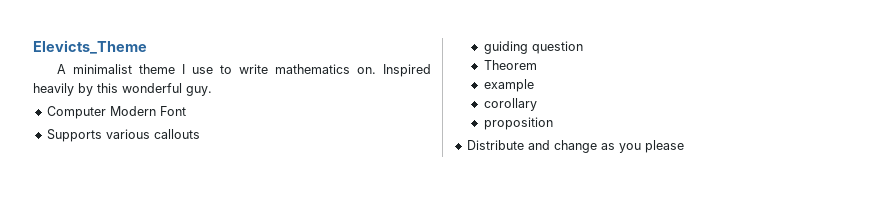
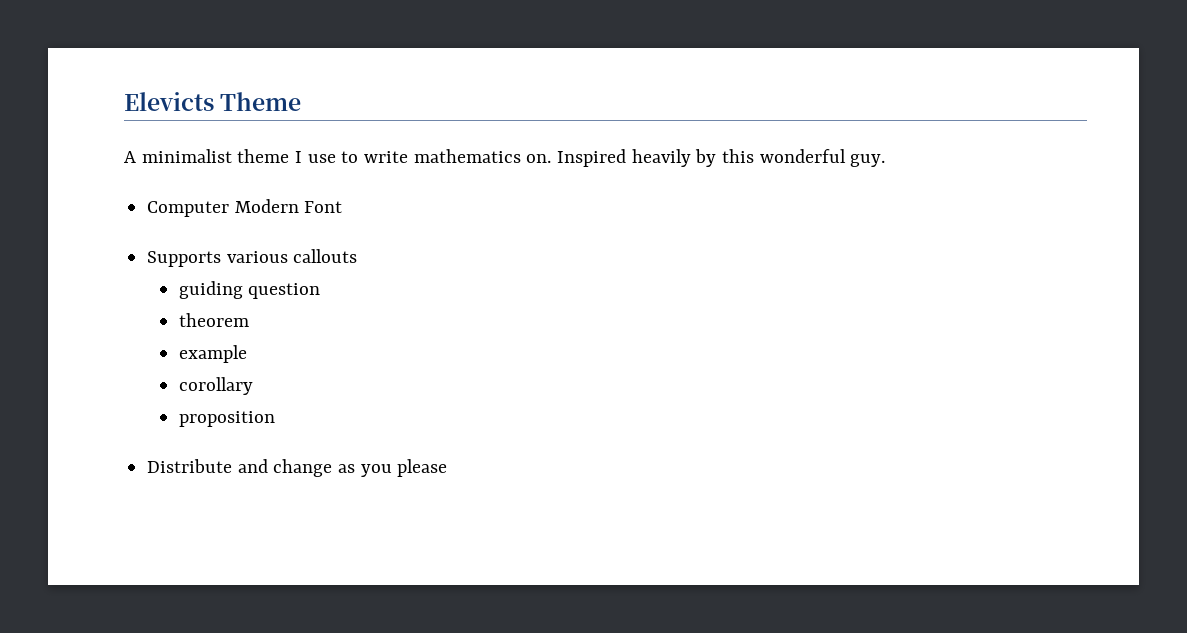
[33,40,147,54] Elevicts_Theme -> [124,92,302,111] Elevicts Theme
[483,60,537,70] Theorem -> [178,313,249,327] theorem

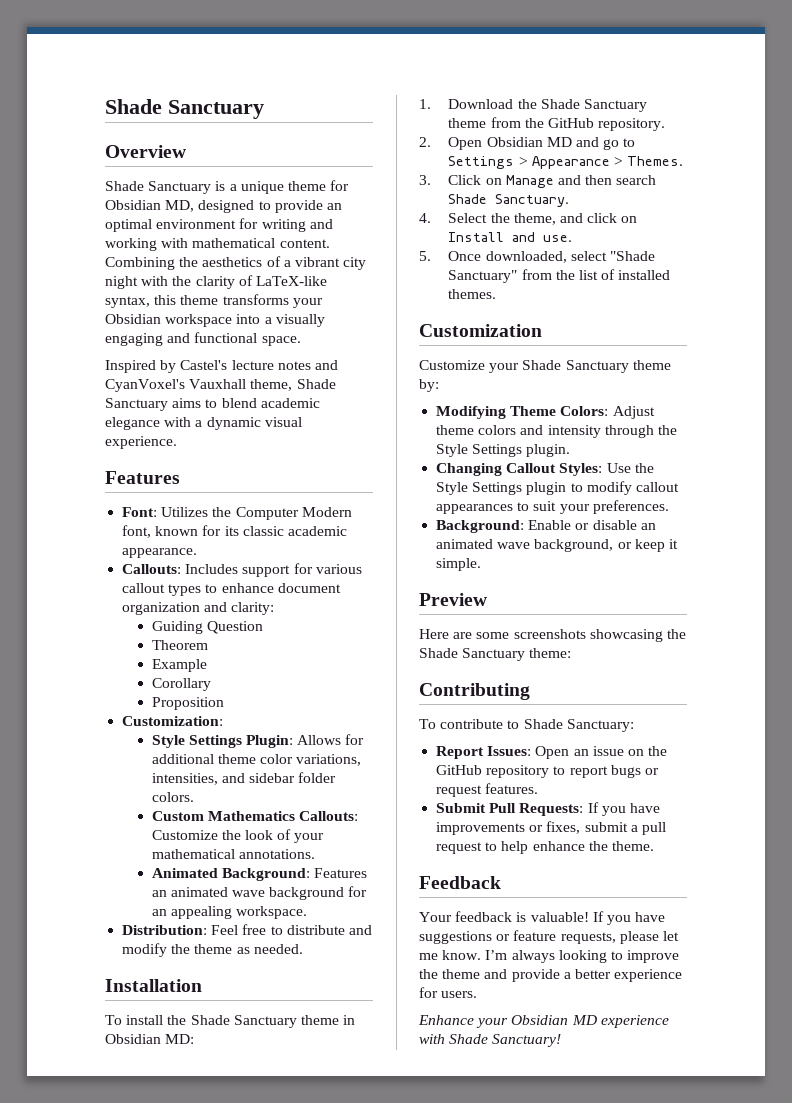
[124,92,302,111] [124,149,886,167] [147,199,343,217] [147,249,358,267] [178,281,321,299] [178,313,249,327] [178,345,247,363] [178,377,253,395] [178,411,275,427] [147,459,448,477] Elevicts Theme // A minimalist theme I use to write mathematics on. Inspired heavily by this wonderful guy. // Computer Modern Font // Supports various callouts // guiding question // theorem // example // corollary // proposition // Distribute and change as you please -> [105,99,264,119] [105,145,186,158] [105,180,350,194] [105,200,342,213] [105,218,333,232] [105,238,330,251] [105,256,367,270] [105,275,327,289] [105,294,323,308] [105,314,325,327] [105,332,301,346] [105,360,338,373] [105,379,336,392] [105,398,320,411] [105,417,302,430] [105,436,177,449] [105,471,180,484] [122,507,352,520] [122,525,347,538] [122,548,198,558] [122,563,362,577] [122,583,341,596] [122,602,275,615] [151,621,263,634] [151,640,208,650] [151,659,207,672] [151,678,211,691] [151,697,224,710] [122,716,224,726] [151,734,365,748] [151,754,362,766] [151,772,337,785] [151,792,194,802] [151,811,358,821] [151,829,325,843] [151,849,315,859] [151,868,367,881] [151,886,368,900] [151,906,307,919] [122,924,372,935] [122,943,303,957] [105,979,202,992] [105,1015,356,1028] [105,1034,195,1044] [419,99,648,112] [448,117,666,131] [419,137,636,150] [448,156,684,169] [419,175,657,188] [448,194,570,207] [419,213,638,225] [448,232,573,242] [419,251,656,263] [448,269,671,283] [448,289,497,299] [419,324,542,337] [419,360,671,373] [419,379,439,392] [436,406,655,419] [436,425,677,438] [436,444,571,457] [436,463,654,476] [436,481,679,495] [436,500,669,514] [436,520,656,533] [436,539,678,552] [436,558,482,571] [419,593,487,606] [419,629,686,642] [419,648,572,661] [419,683,530,700] [419,719,634,732] [436,746,668,759] [436,765,659,778] [436,783,539,797] [436,802,660,816] [436,821,666,835] [436,841,654,854] [419,876,501,889] [419,911,666,925] [419,930,679,944] [419,950,680,963] [419,969,683,982] [419,987,478,998] [418,1015,669,1028] [419,1034,562,1047] Shade Sanctuary // Overview // Shade Sanctuary is a unique theme for Obsidian MD, designed to provide an optimal environment for writing and working with mathematical content. Combining the aesthetics of a vibrant city night with the clarity of LaTeX-like syntax, this theme transforms your Obsidian workspace into a visually engaging and functional space. // Inspired by Castel's lecture notes and CyanVoxel's Vauxhall theme, Shade Sanctuary aims to blend academic elegance with a dynamic visual experience. // Features // Font: Utilizes the Computer Modern font, known for its classic academic appearance. // Callouts: Includes support for various callout types to enhance document organization and clarity: // Guiding Question // Theorem // Example // Corollary // Proposition // Customization: // Style Settings Plugin: Allows for additional theme color variations, intensities, and sidebar folder colors. // Custom Mathematics Callouts: Customize the look of your mathematical annotations. // Animated Background: Features an animated wave background for an appealing workspace. // Distribution: Feel free to distribute and modify the theme as needed. // Installation // To install the Shade Sanctuary theme in Obsidian MD: // 1. Download the Shade Sanctuary theme from the GitHub repository. // 2. Open Obsidian MD and go to Settings > Appearance > Themes. // 3. Click on Manage and then search Shade Sanctuary. // 4. Select the theme, and click on Install and use. // 5. Once downloaded, select "Shade Sanctuary" from the list of installed themes. // Customization // Customize your Shade Sanctuary theme by: // Modifying Theme Colors: Adjust theme colors and intensity through the Style Settings plugin. // Changing Callout Styles: Use the Style Settings plugin to modify callout appearances to suit your preferences. // Background: Enable or disable an animated wave background, or keep it simple. // Preview // Here are some screenshots showcasing the Shade Sanctuary theme: // Contributing // To contribute to Shade Sanctuary: // Report Issues: Open an issue on the GitHub repository to report bugs or request features. // Submit Pull Requests: If you have improvements or fixes, submit a pull request to help enhance the theme. // Feedback // Your feedback is valuable! If you have suggestions or feature requests, please let me know. I’m always looking to improve the theme and provide a better experience for users. // Enhance your Obsidian MD experience with Shade Sanctuary!

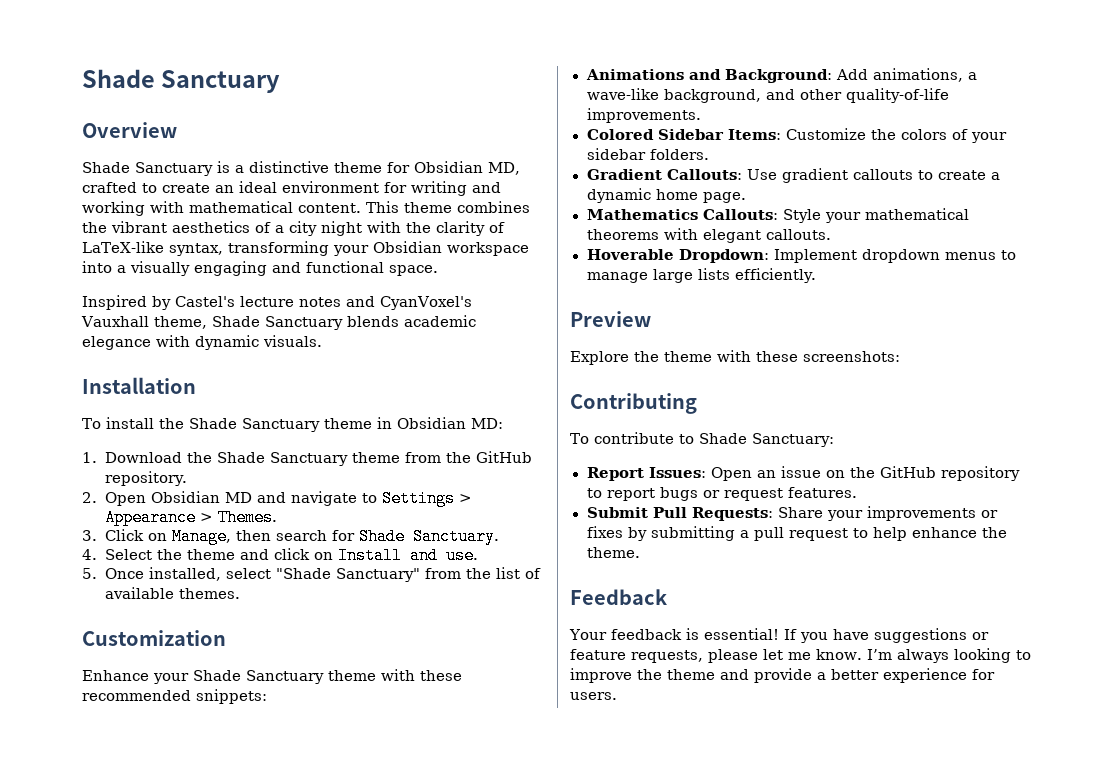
[240,181,284,194] unique -> [249,161,329,173] distinctive
[198,200,342,213] [105,219,152,232] designed to provide an optimal -> [82,181,277,193] crafted to create an ideal
[105,257,199,270] Combining the -> [366,201,530,213] [82,221,167,233] This theme combines the vibrant
[294,257,340,267] vibrant -> (284, 229) none
[154,294,289,305] this theme transforms -> [227,241,329,256] transforming
[172,398,320,408] [105,417,302,430] [105,436,177,449] [105,471,180,484] [122,507,352,520] [122,525,347,538] [122,548,198,558] [122,563,362,577] [122,583,341,596] [122,602,275,615] [151,621,263,634] [151,640,208,650] [151,659,207,672] [151,678,211,691] [151,697,224,710] [122,716,224,726] [151,734,365,748] [151,754,362,766] [151,772,337,785] [151,792,194,802] [151,811,358,821] [151,829,325,843] [151,849,315,859] [151,868,367,881] [151,886,368,900] [151,906,307,919] [122,924,372,935] [122,943,303,957] aims to blend academic elegance with a dynamic visual experience. // Features // Font: Utilizes the Computer Modern font, known for its classic academic appearance. // Callouts: Includes support for various callout types to enhance document organization and clarity: // Guiding Question // Theorem // Example // Corollary // Proposition // Customization: // Style Settings Plugin: Allows for additional theme color variations, intensities, and sidebar folder colors. // Custom Mathematics Callouts: Customize the look of your mathematical annotations. // Animated Background: Features an animated wave background for an appealing workspace. // Distribution: Feel free to distribute and modify the theme as needed. -> [346,315,476,327] [82,335,322,350] blends academic elegance with dynamic visuals.
[603,139,620,150] go -> [290,491,357,506] navigate
[505,175,582,188] Manage and -> [171,528,231,545] Manage,
(657, 180) none -> [331,530,355,541] for
[513,213,556,225] theme, -> [186,549,235,560] theme
[485,251,567,263] downloaded, -> [148,567,221,581] installed,
[618,270,671,280] installed -> [104,587,174,599] available
[419,360,485,370] Customize -> [82,670,149,681] Enhance
[419,379,439,392] [436,406,655,419] [436,425,677,438] [436,444,571,457] [436,463,654,476] [436,481,679,495] [436,500,669,514] [436,520,656,533] [436,539,678,552] [436,558,482,571] [419,593,487,606] [419,629,686,642] [419,648,572,661] by: // Modifying Theme Colors: Adjust theme colors and intensity through the Style Settings plugin. // Changing Callout Styles: Use the Style Settings plugin to modify callout appearances to suit your preferences. // Background: Enable or disable an animated wave background, or keep it simple. // Preview // Here are some screenshots showcasing the Shade Sanctuary theme: -> [381,669,462,681] [82,689,267,704] [585,68,977,83] [586,88,949,103] [586,108,701,123] [586,128,1007,143] [586,148,709,160] [586,168,1000,183] [586,188,746,203] [586,208,969,223] [586,228,831,243] [586,249,1016,263] [586,268,817,283] [570,311,651,327] [570,350,900,365] with these recommended snippets: // Animations and Background: Add animations, a wave-like background, and other quality-of-life improvements. // Colored Sidebar Items: Customize the colors of your sidebar folders. // Gradient Callouts: Use gradient callouts to create a dynamic home page. // Mathematics Callouts: Style your mathematical theorems with elegant callouts. // Hoverable Dropdown: Implement dropdown menus to manage large lists efficiently. // Preview // Explore the theme with these screenshots:
[587,802,660,816] [436,821,628,835] If you have improvements or fixes, submit -> [777,506,998,521] [586,526,735,541] Share your improvements or fixes by submitting
[530,912,589,922] valuable! -> [703,628,779,640] essential!
[418,1015,669,1028] [419,1034,562,1047] // Enhance your Obsidian MD experience with Shade Sanctuary! -> (617, 696) none

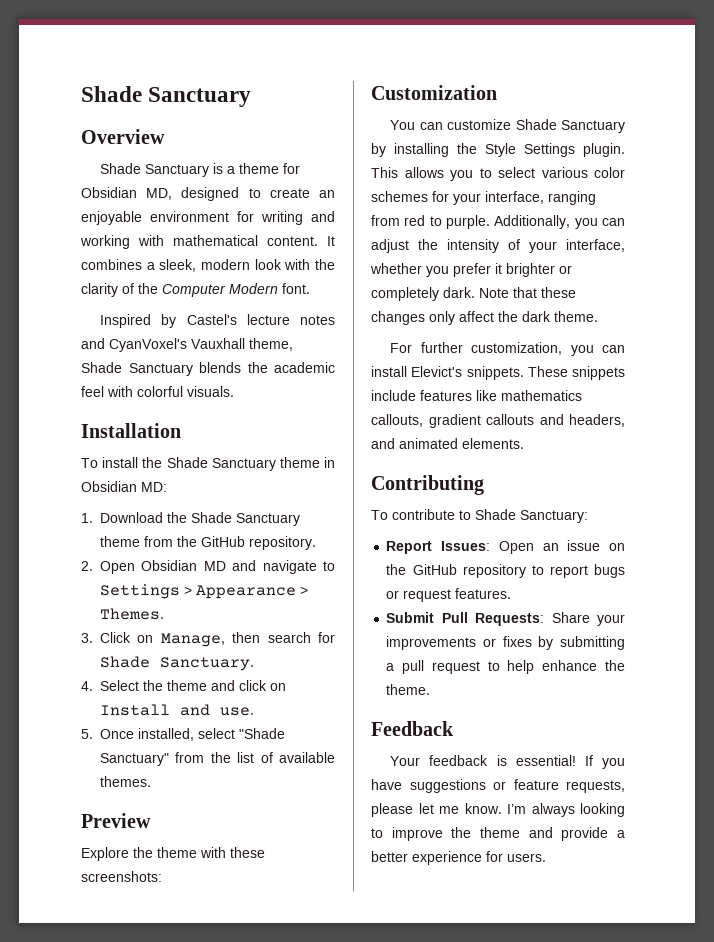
[249,161,329,173] distinctive -> (236, 170) none
[82,182,137,193] crafted -> [181,187,240,201] designed
[239,181,277,193] ideal -> [81,211,142,225] enjoyable
[366,201,530,213] [82,221,505,236] [82,241,529,256] [82,261,438,276] This theme combines the vibrant aesthetics of a city night with the clarity of LaTeX-like syntax, transforming your Obsidian workspace into a visually engaging and functional space. -> [327,236,335,246] [81,259,335,272] [81,283,310,297] It combines a sleek, modern look with the clarity of the Computer Modern font.
[403,315,476,327] [82,335,259,350] academic elegance with dynamic -> [247,362,335,373] [81,386,183,397] the academic feel with colorful
[82,630,226,646] [82,669,462,684] [82,689,267,704] [585,68,977,83] [586,88,949,103] [586,108,701,123] [586,128,1007,143] [586,148,709,160] [586,168,1000,183] [586,188,746,203] [586,208,969,223] [586,228,831,243] [586,249,1016,263] [586,268,817,283] // Customization // Enhance your Shade Sanctuary theme with these recommended snippets: // Animations and Background: Add animations, a wave-like background, and other quality-of-life improvements. // Colored Sidebar Items: Customize the colors of your sidebar folders. // Gradient Callouts: Use gradient callouts to create a dynamic home page. // Mathematics Callouts: Style your mathematical theorems with elegant callouts. // Hoverable Dropdown: Implement dropdown menus to manage large lists efficiently. -> (151, 781) none
(900, 356) none -> [371,85,497,100] [390,119,625,133] [371,143,625,157] [371,167,625,181] [371,191,596,205] [371,215,625,229] [371,239,625,253] [370,263,572,277] [371,287,576,301] [371,311,598,325] [390,342,625,356] [371,366,625,380] [371,390,582,401] [371,414,625,428] [371,438,524,449] // Customization // You can customize Shade Sanctuary by installing the Style Settings plugin. This allows you to select various color schemes for your interface, ranging from red to purple. Additionally, you can adjust the intensity of your interface, whether you prefer it brighter or completely dark. Note that these changes only affect the dark theme. // For further customization, you can install Elevict's snippets. These snippets include features like mathematics callouts, gradient callouts and headers, and animated elements.

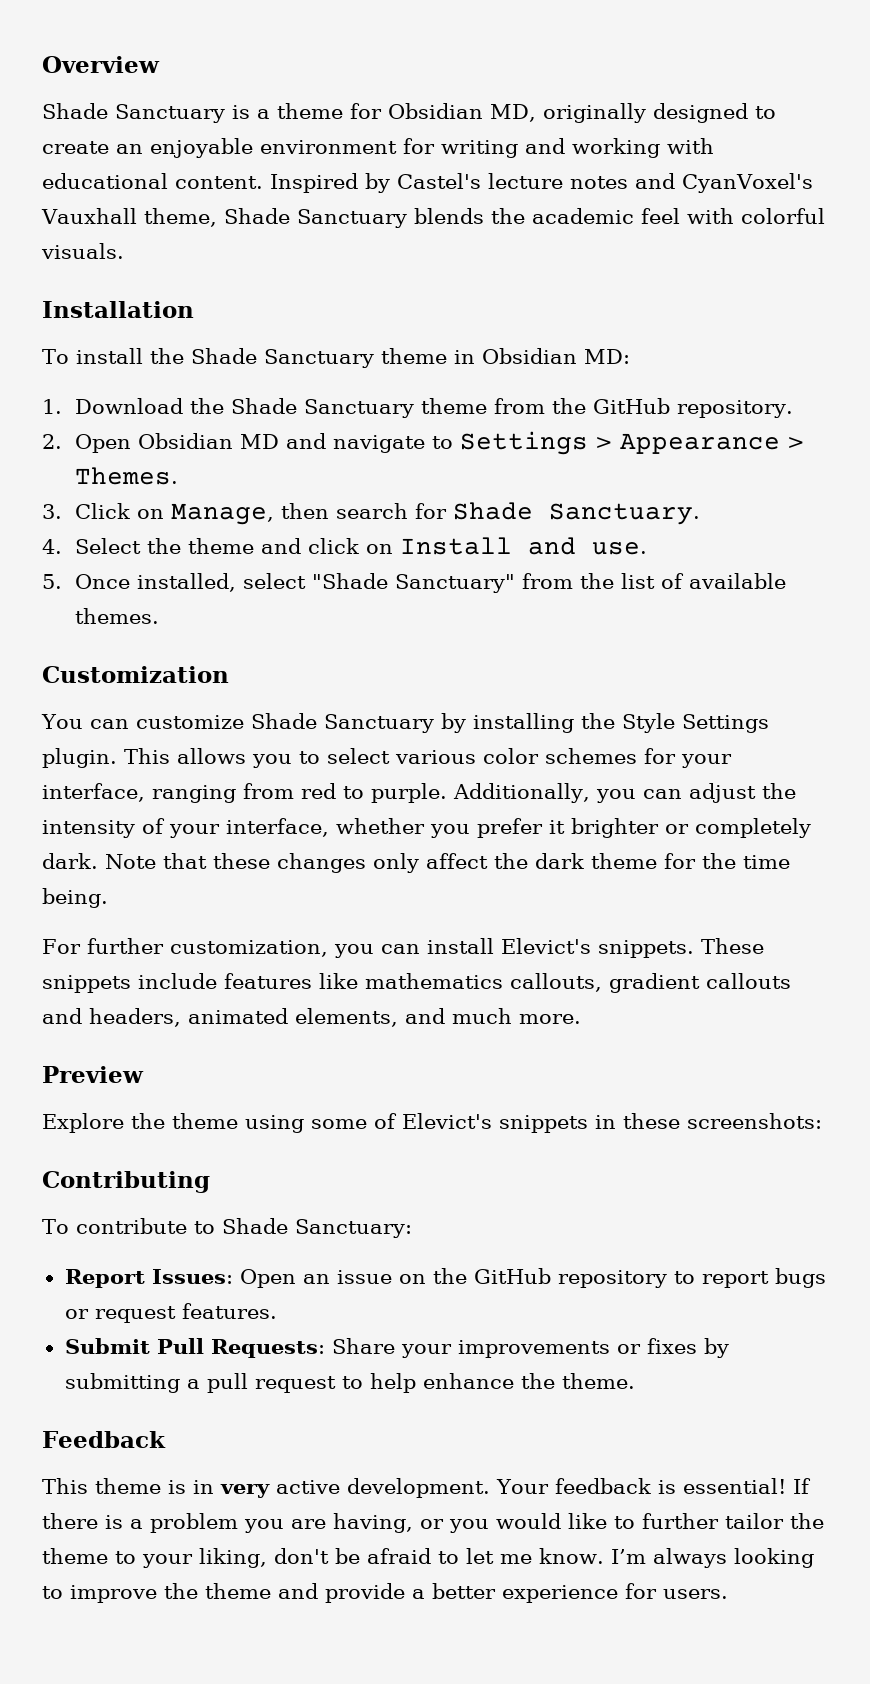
[81,86,252,107] Shade Sanctuary // -> (42, 64) none
(173, 194) none -> [542,103,646,123] originally
[173,235,335,246] [81,259,335,272] [81,283,310,297] mathematical content. It combines a sleek, modern look with the clarity of the Computer Modern font. // -> [42,173,263,189] educational content.
[81,813,151,828] [81,847,265,861] [81,871,162,882] // Preview // Explore the theme with these screenshots: -> (160, 616) none
[554,311,598,322] theme. -> [591,853,790,869] [42,888,108,908] theme for the time being.
[371,438,524,449] and animated elements. -> [188,1008,581,1027] [42,1066,144,1083] [42,1113,822,1133] animated elements, and much more. // Preview // Explore the theme using some of Elevict's snippets in these screenshots:
(454, 728) none -> [42,1478,490,1498] This theme is in very active development.
[602,758,625,769] [371,779,625,793] [371,803,413,817] you have suggestions or feature requests, please -> [42,1513,824,1533] [42,1548,459,1568] there is a problem you are having, or you would like to further tailor the theme to your liking, don't be afraid to

